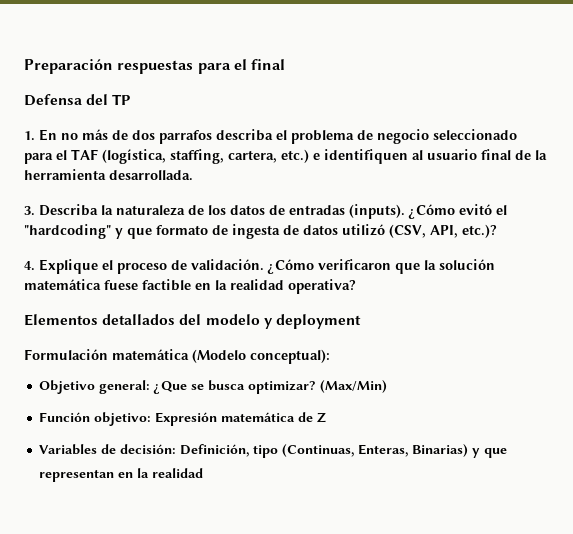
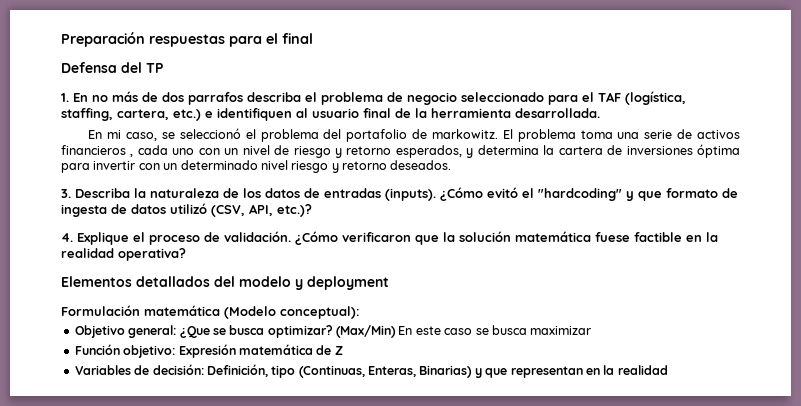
(193, 175) none -> [88,128,740,142] [61,144,741,158] [61,160,452,173] // En mi caso, se seleccionó el problema del portafolio de markowitz. El problema toma una serie de activos financieros , cada uno con un nivel de riesgo y retorno esperados, y determina la cartera de inversiones óptima para invertir con un determinado nivel riesgo y retorno deseados.
(388, 386) none -> [398,325,592,335] En este caso se busca maximizar

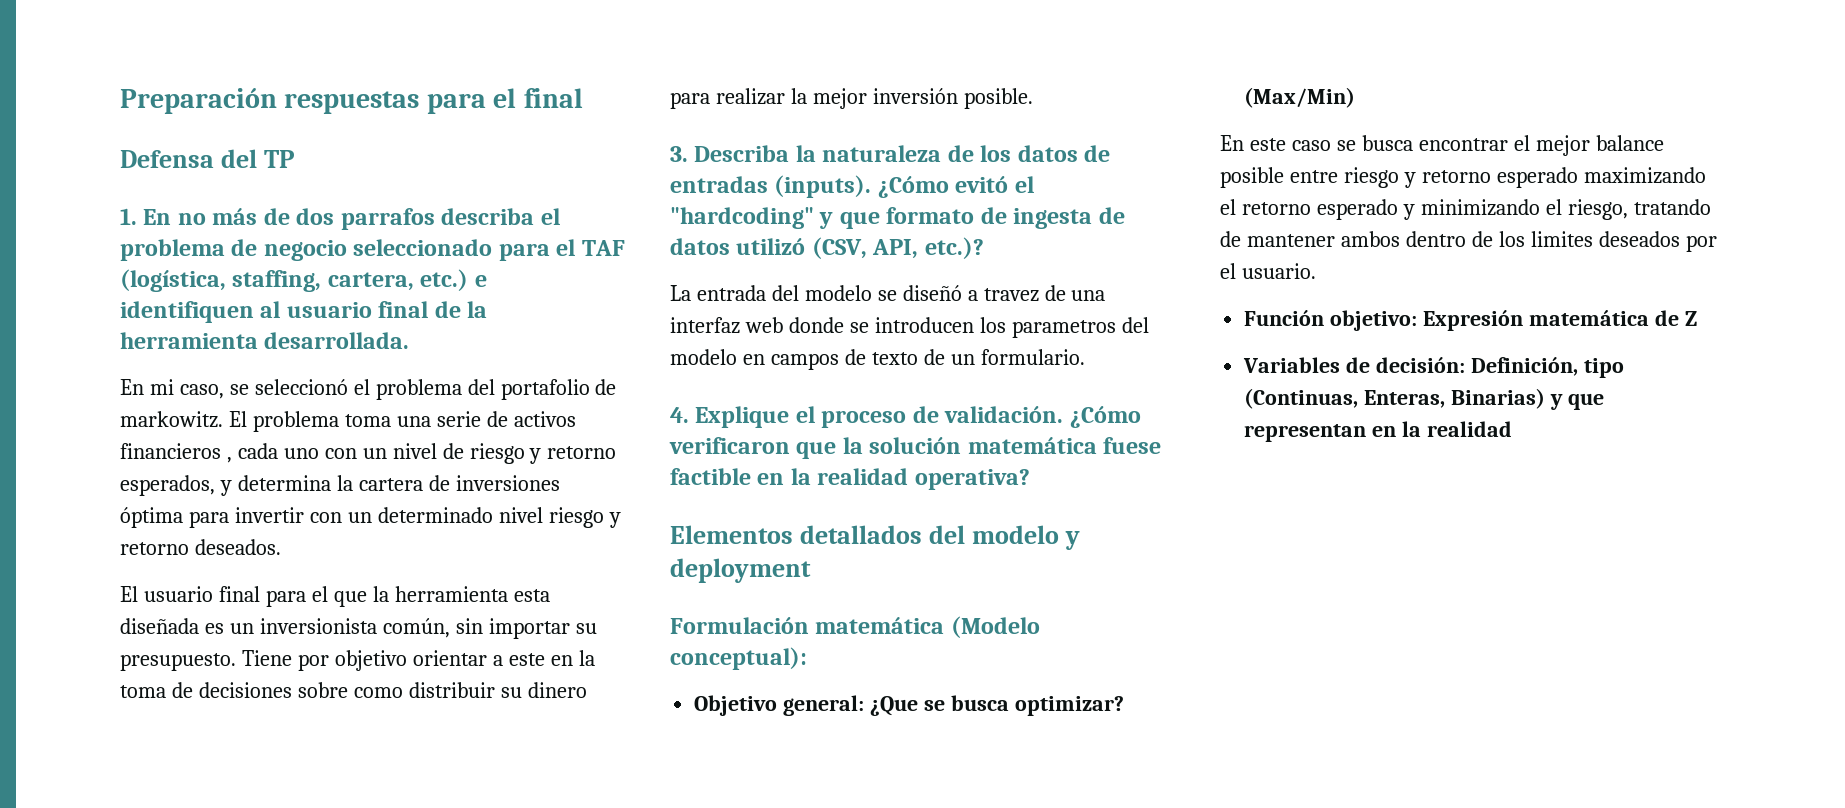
(452, 165) none -> [120,586,550,607] [120,618,597,639] [120,650,595,671] [120,682,587,698] [670,88,1033,109] // El usuario final para el que la herramienta esta diseñada es un inversionista común, sin importar su presupuesto. Tiene por objetivo orientar a este en la toma de decisiones sobre como distribuir su dinero para realizar la mejor inversión posible.
(312, 210) none -> [670,285,1106,302] [670,317,1149,338] [670,349,1085,370] // La entrada del modelo se diseñó a travez de una interfaz web donde se introducen los parametros del modelo en campos de texto de un formulario.
(396, 331) none -> (1356, 97) //
[530,326,592,335] maximizar -> [1418,135,1664,156] [1220,167,1706,188] [1220,199,1711,220] [1220,231,1717,252] [1220,263,1316,279] encontrar el mejor balance posible entre riesgo y retorno esperado maximizando el retorno esperado y minimizando el riesgo, tratando de mantener ambos dentro de los limites deseados por el usuario.

